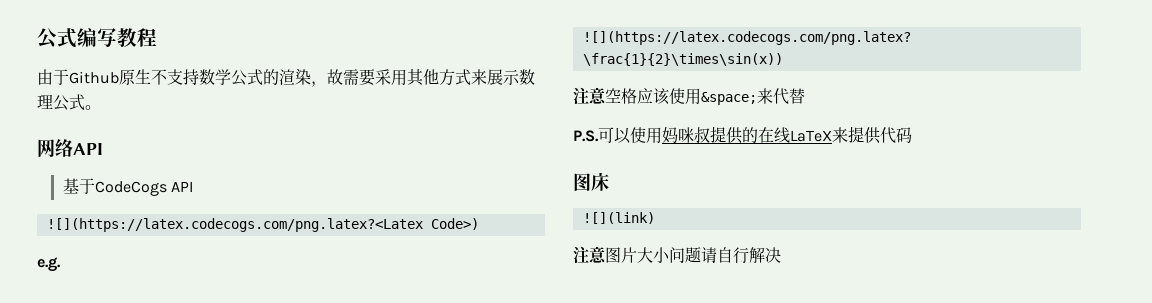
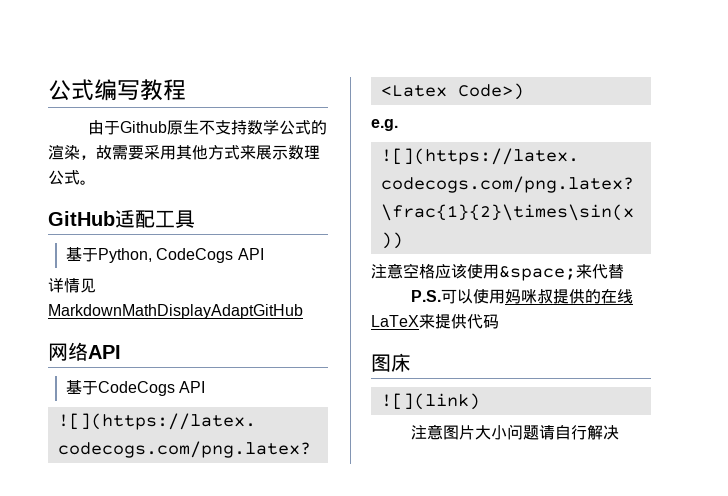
(101, 107) none -> [48,210,195,228] [66,247,264,263] [48,278,96,293] [48,304,303,319] // GitHub适配工具 // 基于Python, CodeCogs API // 详情见MarkdownMathDisplayAdaptGitHub

